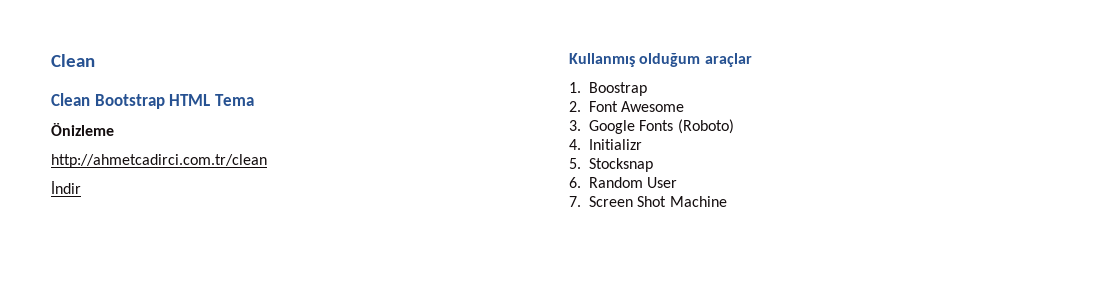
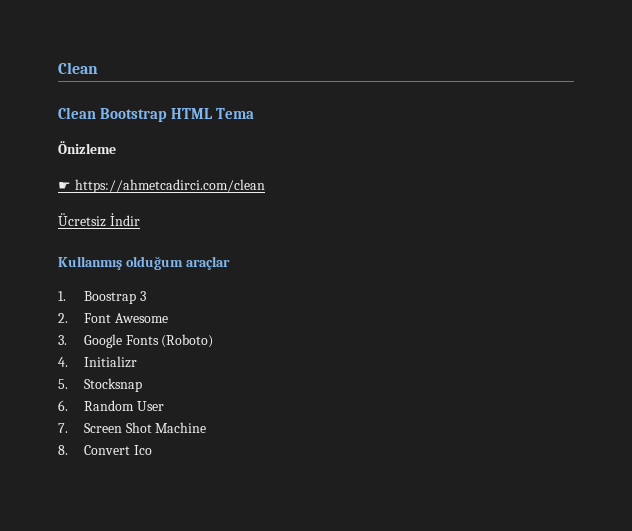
[51,154,267,168] http://ahmetcadirci.com.tr/clean // -> [58,179,265,193] [58,213,106,227] ☛ https://ahmetcadirci.com/clean // Ücretsiz
(647, 89) none -> [139,291,146,301] 3
(727, 201) none -> [58,445,152,455] // 8. Convert Ico

